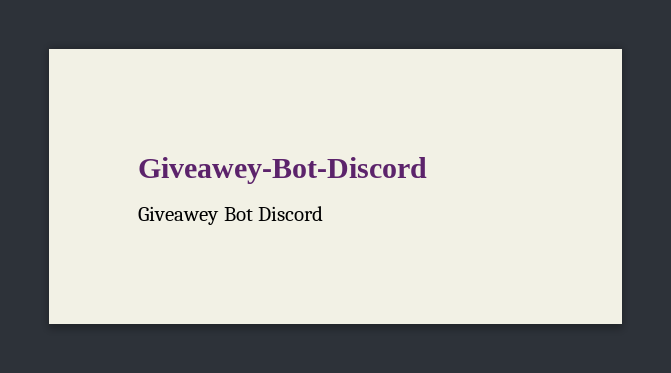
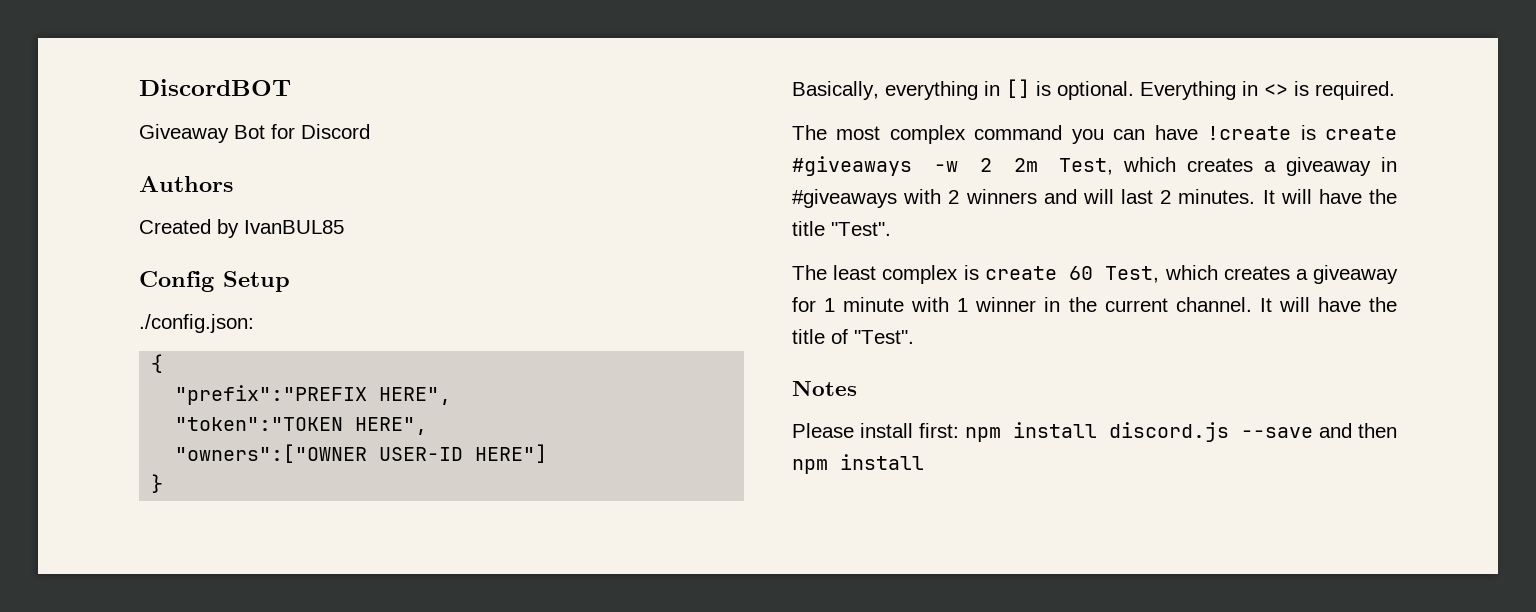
[138,157,427,184] [138,206,324,225] Giveawey-Bot-Discord // Giveawey Bot Discord -> [139,79,291,96] [139,124,370,143] [139,176,233,192] [139,219,344,238] [139,271,290,292] [139,314,254,333] [151,354,164,373] [175,385,452,405] [175,417,428,435] [175,444,548,463] [151,474,164,493] [792,79,1395,100] [792,125,1397,144] [792,156,1397,176] [792,189,1397,208] [792,221,891,236] [792,265,1398,284] [792,297,1397,312] [792,329,914,344] [792,381,857,396] [792,422,1397,442] [792,454,924,474] DiscordBOT // Giveaway Bot for Discord // Authors // Created by IvanBUL85 // Config Setup // ./config.json: // { // "prefix":"PREFIX HERE", // "token":"TOKEN HERE", // "owners":["OWNER USER-ID HERE"] // } // Basically, everything in [] is optional. Everything in <> is required. // The most complex command you can have !create is create #giveaways -w 2 2m Test, which creates a giveaway in #giveaways with 2 winners and will last 2 minutes. It will have the title "Test". // The least complex is create 60 Test, which creates a giveaway for 1 minute with 1 winner in the current channel. It will have the title of "Test". // Notes // Please install first: npm install discord.js --save and then npm install

